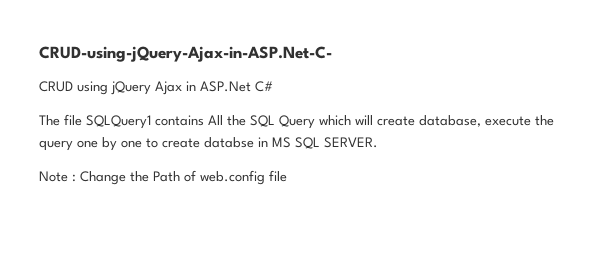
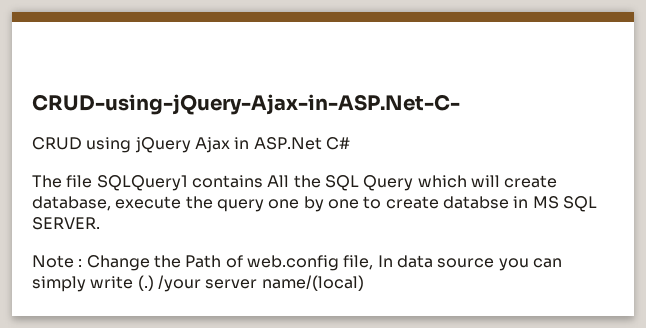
[269,170,287,182] file -> [343,255,562,271] [32,275,364,292] file, In data source you can simply write (.) /your server name/(local)

